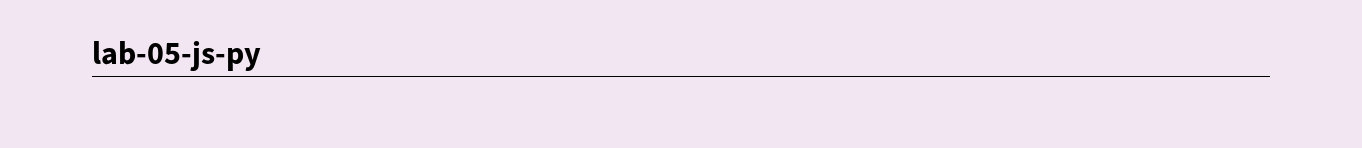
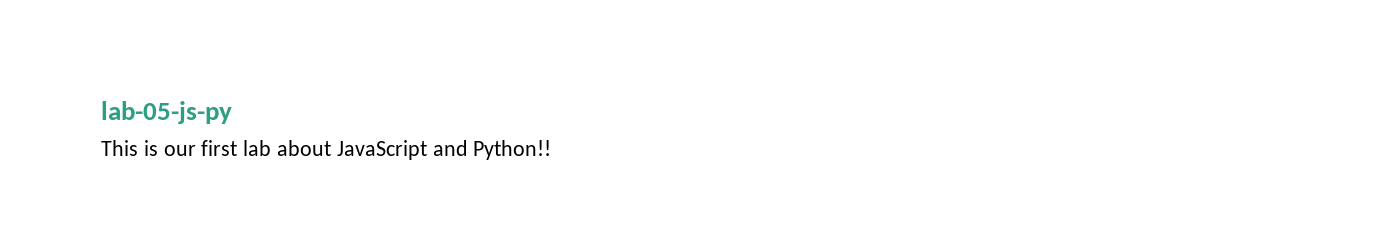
(261, 56) none -> [101,140,552,160] // This is our first lab about JavaScript and Python!!

